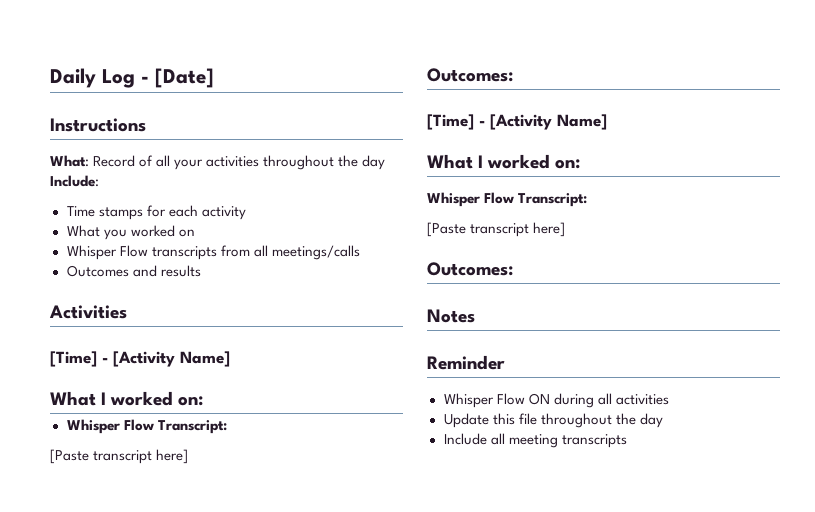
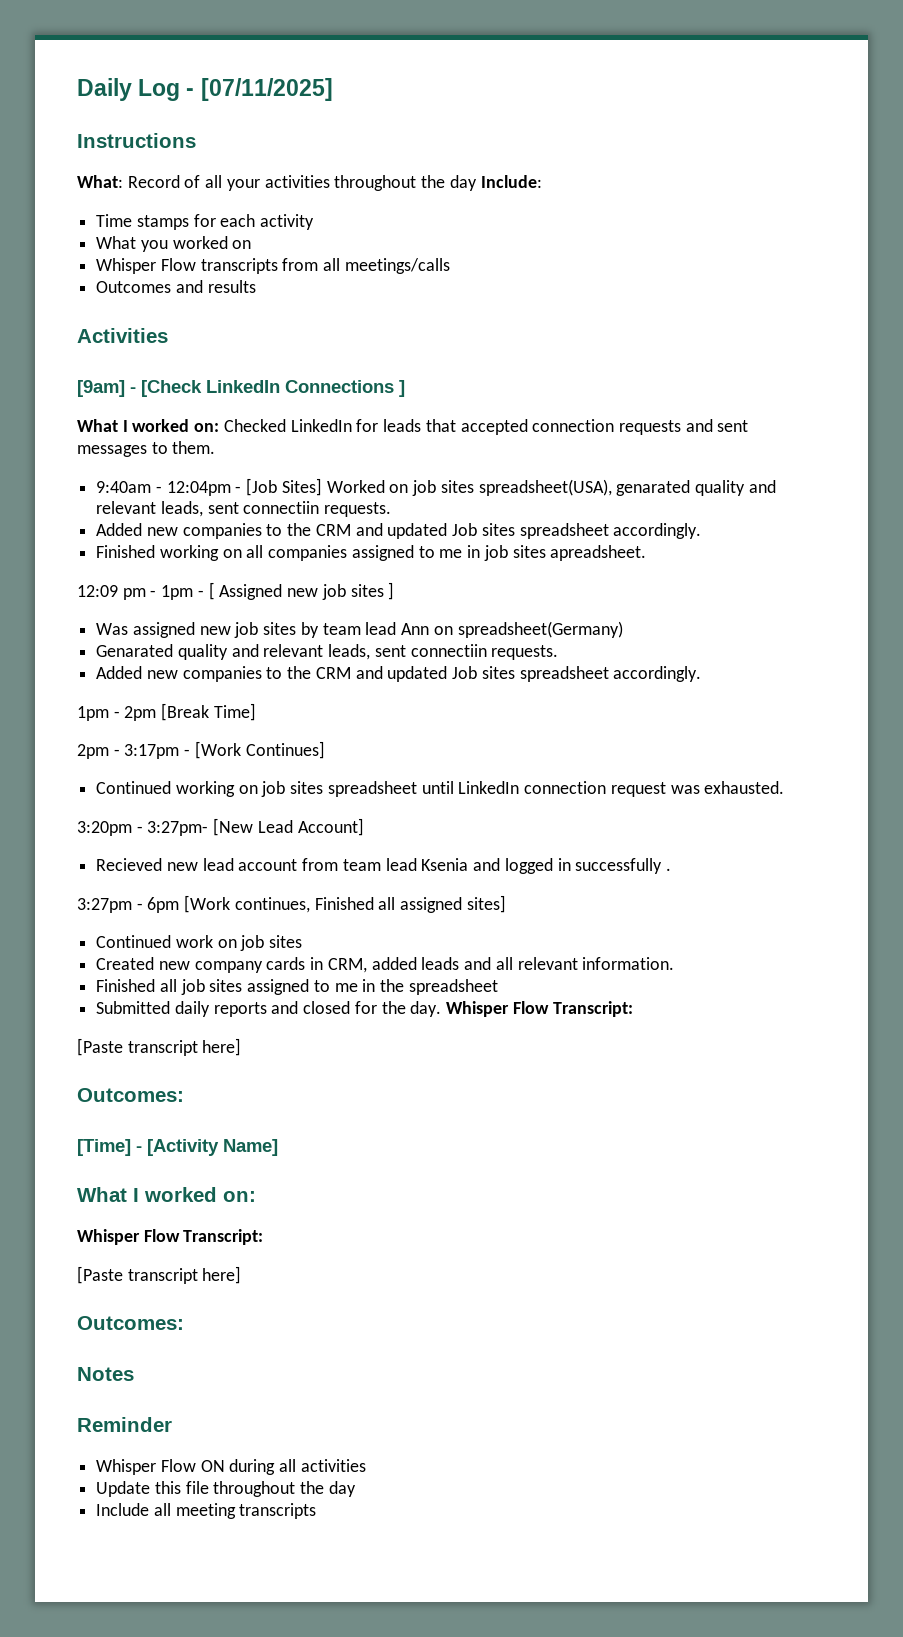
[155,68,214,88] [Date] -> [200,78,333,101] [07/11/2025]
[50,351,230,367] [50,391,204,406] [Time] - [Activity Name] // What I worked on: // -> [77,380,405,397] [77,419,749,435] [77,441,216,457] [96,478,776,496] [96,501,392,517] [96,523,702,539] [96,545,647,561] [77,582,395,600] [96,621,623,638] [96,644,559,660] [96,666,702,682] [77,703,256,721] [77,741,325,759] [96,781,785,797] [77,818,364,836] [96,858,671,874] [77,895,506,913] [96,935,303,951] [96,957,675,973] [96,979,498,995] [96,1001,442,1017] [9am] - [Check LinkedIn Connections ] // What I worked on: Checked LinkedIn for leads that accepted connection requests and sent messages to them. // 9:40am - 12:04pm - [Job Sites] Worked on job sites spreadsheet(USA), genarated quality and relevant leads, sent connectiin requests. // Added new companies to the CRM and updated Job sites spreadsheet accordingly. // Finished working on all companies assigned to me in job sites apreadsheet. // 12:09 pm - 1pm - [ Assigned new job sites ] // Was assigned new job sites by team lead Ann on spreadsheet(Germany) // Genarated quality and relevant leads, sent connectiin requests. // Added new companies to the CRM and updated Job sites spreadsheet accordingly. // 1pm - 2pm [Break Time] // 2pm - 3:17pm - [Work Continues] // Continued working on job sites spreadsheet until LinkedIn connection request was exhausted. // 3:20pm - 3:27pm- [New Lead Account] // Recieved new lead account from team lead Ksenia and logged in successfully . // 3:27pm - 6pm [Work continues, Finished all assigned sites] // Continued work on job sites // Created new company cards in CRM, added leads and all relevant information. // Finished all job sites assigned to me in the spreadsheet // Submitted daily reports and closed for the day.

